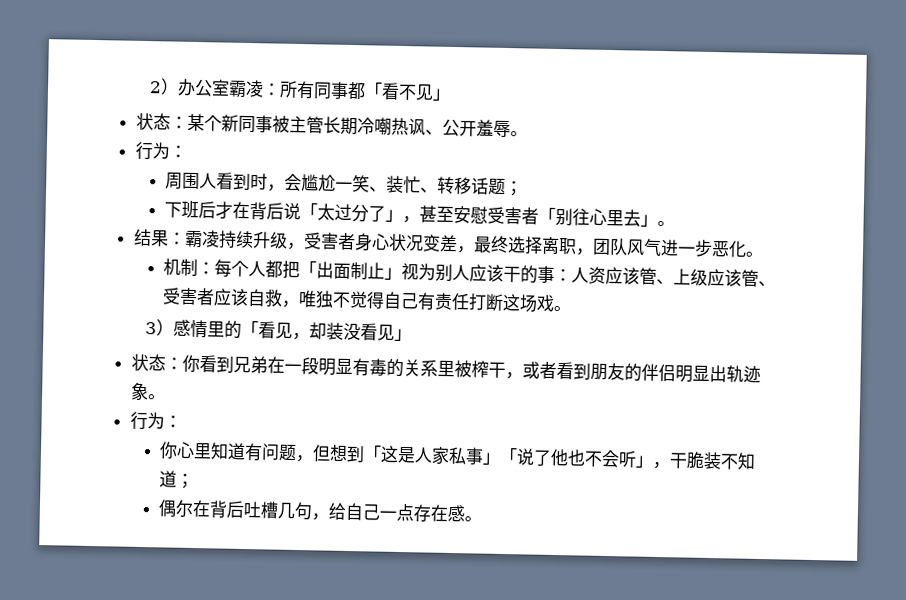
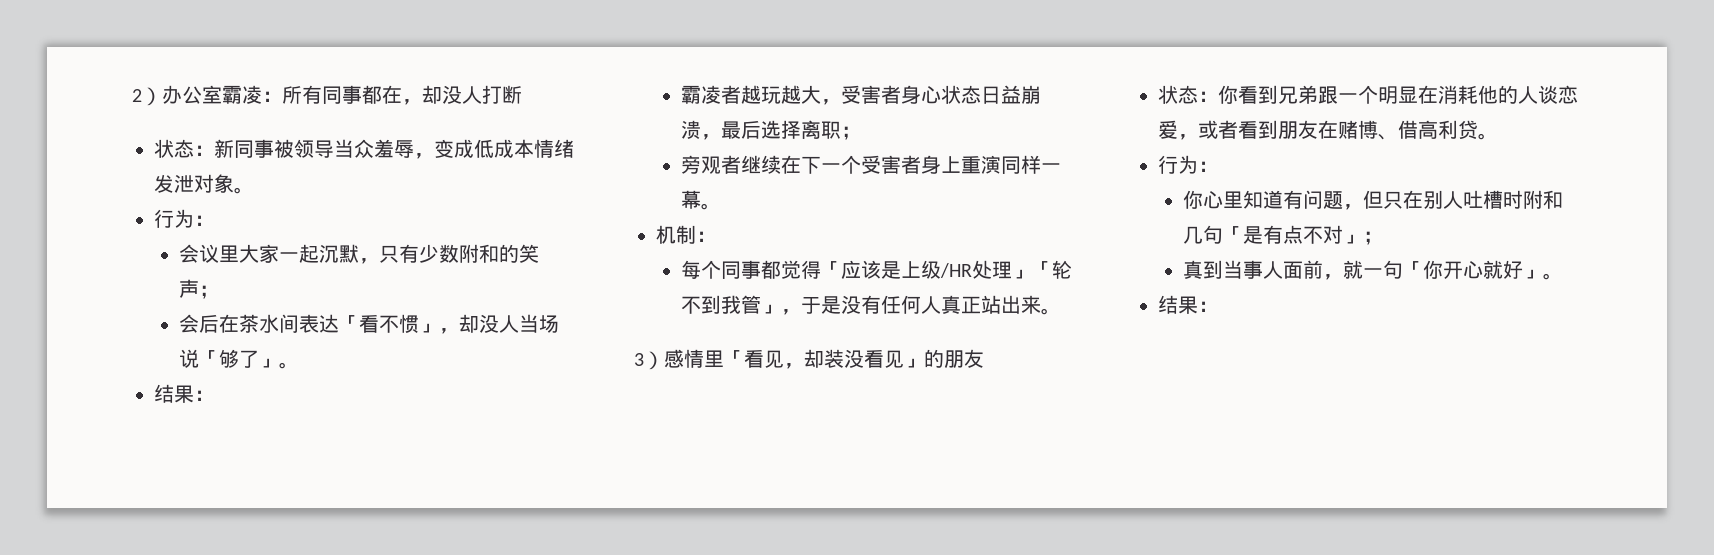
[364,82,452,101] [135,112,222,132] 「看不见」 // 状态：某个 -> [382,85,522,105] [154,139,214,158] 在，却没人打断 // 状态：
[288,115,528,138] [134,141,187,161] [165,172,524,197] [164,200,676,227] [132,228,763,258] [163,258,777,287] [162,287,556,313] 主管长期冷嘲热讽、公开羞辱。 // 行为： // 周围人看到时，会尴尬一笑、装忙、转移话题； // 下班后才在背后说「太过分了」，甚至安慰受害者「别往心里去」。 // 结果：霸凌持续升级，受害者身心状况变差，最终选择离职，团队风气进一步恶化。 // 机制：每个人都把「出面制止」视为别人应该干的事：人资应该管、上级应该管、受害者应该自救，唯独不觉得自己有责任打断这场戏 -> [294,139,574,159] [154,174,254,194] [154,209,214,228] [179,244,540,264] [179,279,220,299] [179,314,560,334] [179,349,300,369] [154,384,214,403] [681,85,1042,105] [681,120,862,140] [681,155,1062,174] [681,190,722,210] [656,225,716,244] [681,260,1073,279] [681,295,1042,315] 领导当众羞辱，变成低成本情绪发泄对象。 // 行为： // 会议里大家一起沉默，只有少数附和的笑声； // 会后在茶水间表达「看不惯」，却没人当场说「够了」。 // 结果： // 霸凌者越玩越大，受害者身心状态日益崩溃，最后选择离职； // 旁观者继续在下一个受害者身上重演同样一幕。 // 机制： // 每个同事都觉得「应该是上级/HR处理」「轮不到我管」，于是没有任何人真正站出来
[224,320,243,339] 的 -> (724, 359) none
(413, 335) none -> [924,349,984,368] 的朋友
[266,356,761,383] [130,382,149,401] 在一段明显有毒的关系里被榨干，或者看到朋友的伴侣明显出轨迹象 -> [1318,85,1578,104] [1158,120,1478,140] 跟一个明显在消耗他的人谈恋爱，或者看到朋友在赌博、借高利贷
[329,444,757,470] [159,470,195,490] [158,499,483,523] 想到「这是人家私事」「说了他也不会听」，干脆装不知道； // 偶尔在背后吐槽几句，给自己一点存在感。 -> [1383,190,1564,209] [1183,225,1384,245] [1183,260,1564,280] [1158,295,1218,314] 只在别人吐槽时附和几句「是有点不对」； // 真到当事人面前，就一句「你开心就好」。 // 结果：

